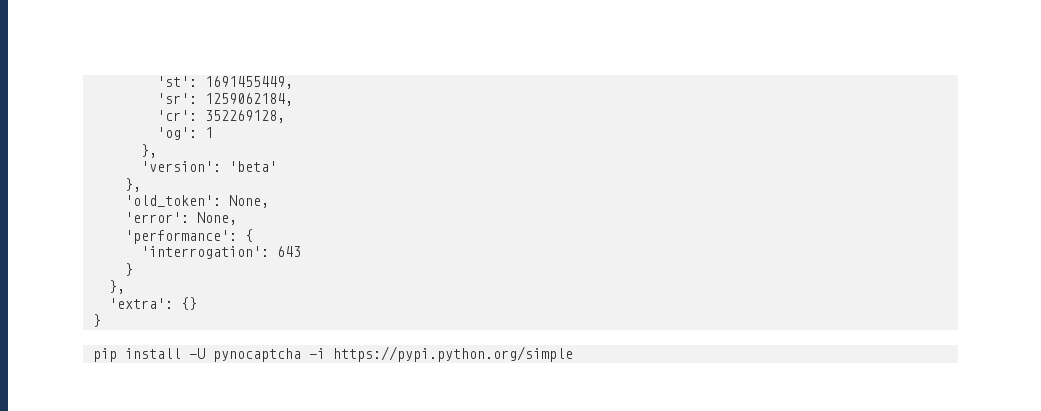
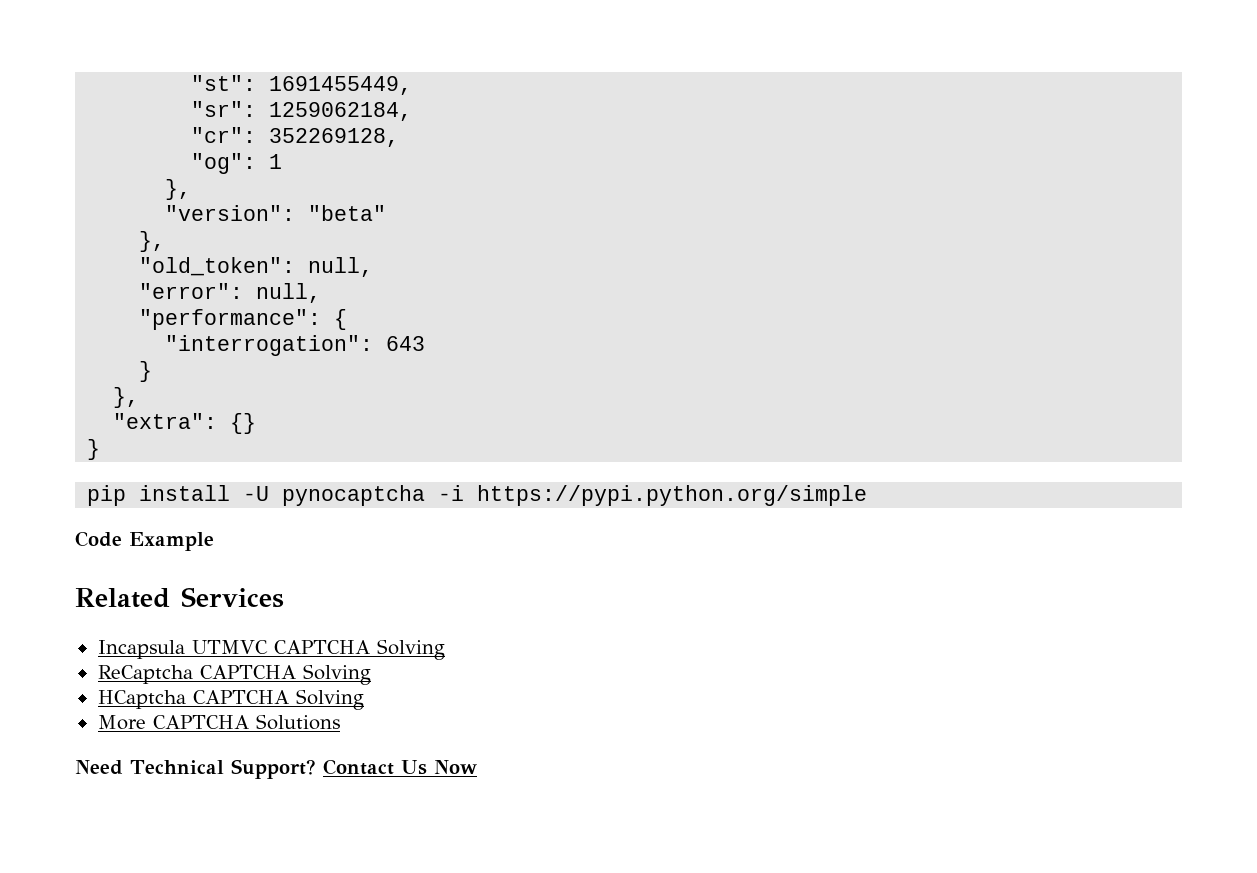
[156,76,197,87] 'st': -> [191,75,257,91] "st":
[156,93,197,104] 'sr': -> [191,101,257,117] "sr":
[156,110,197,121] 'cr': -> [191,127,257,143] "cr":
[156,127,197,140] 'og': -> [191,153,257,174] "og":
[140,161,277,172] [124,178,141,192] [124,195,269,208] [124,212,237,225] [124,230,237,244] 'version': 'beta' // }, // 'old_token': None, // 'error': None, // 'performance': -> [165,205,387,221] [139,231,166,252] [139,257,374,277] [139,283,322,303] [139,309,322,330] "version": "beta" // }, // "old_token": null, // "error": null, // "performance":
[140,246,269,259] 'interrogation': -> [165,335,374,356] "interrogation":
[108,298,173,309] 'extra': -> [113,413,218,429] "extra":
(573, 354) none -> [75,531,214,551] [75,587,284,608] [97,639,445,660] [97,664,371,685] [97,689,364,710] [97,714,340,730] [75,759,477,779] // Code Example // Related Services // Incapsula UTMVC CAPTCHA Solving // ReCaptcha CAPTCHA Solving // HCaptcha CAPTCHA Solving // More CAPTCHA Solutions // Need Technical Support? Contact Us Now

